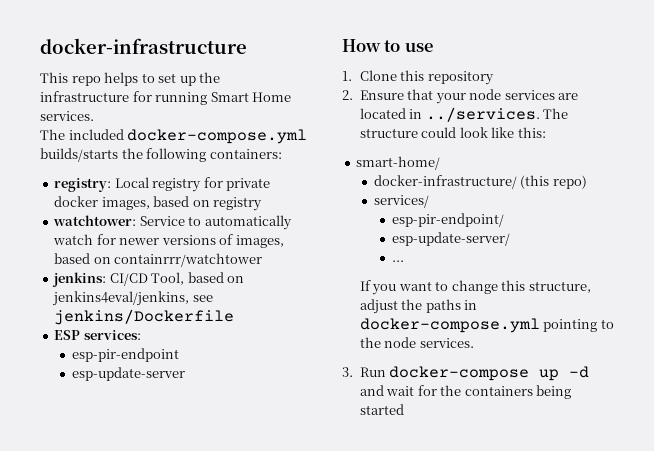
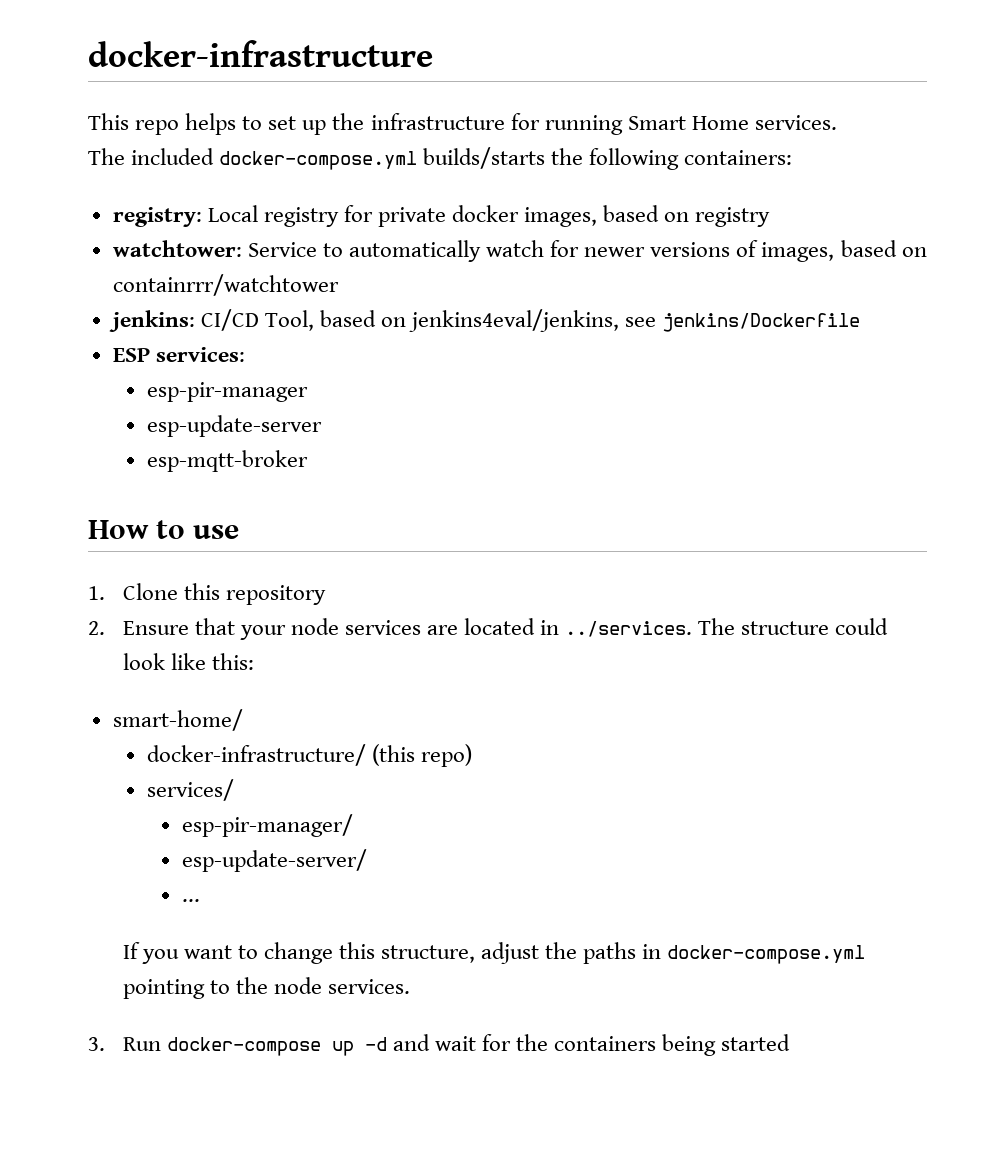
[71,348,179,362] esp-pir-endpoint -> [147,382,309,402] esp-pir-manager
(185, 374) none -> [147,450,309,472] // esp-mqtt-broker
[391,213,504,227] esp-pir-endpoint/ -> [181,814,353,837] esp-pir-manager/

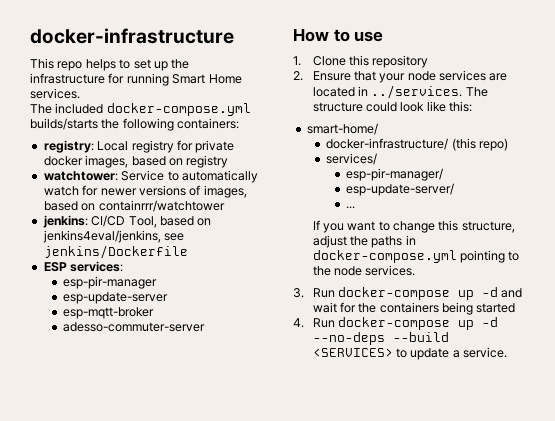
(309, 461) none -> [63,322,206,332] // adesso-commuter-server
(791, 1042) none -> [293,317,498,330] [312,332,449,345] [312,347,508,360] // 4. Run docker-compose up -d --no-deps --build <SERVICES> to update a service.

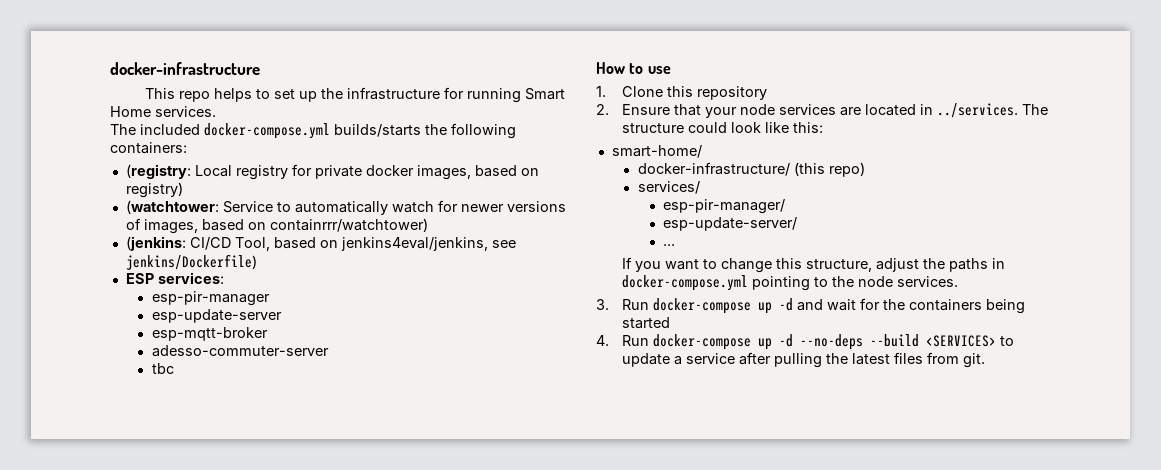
[43,140,94,153] registry: -> [125,164,191,179] (registry:
[186,155,229,168] [43,171,118,181] registry // watchtower: -> [125,182,183,198] [125,200,219,214] registry) // (watchtower:
[98,200,225,212] [42,215,88,228] containrrr/watchtower // jenkins: -> [269,218,428,232] [125,236,186,251] containrrr/watchtower) // (jenkins:
[43,245,188,259] jenkins/Dockerfile -> [125,254,257,270] jenkins/Dockerfile)
(206, 327) none -> [151,363,174,374] // tbc
[463,347,508,358] service. -> [685,352,985,368] service after pulling the latest files from git.

